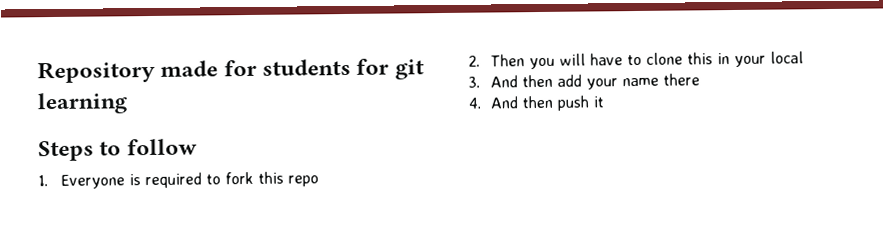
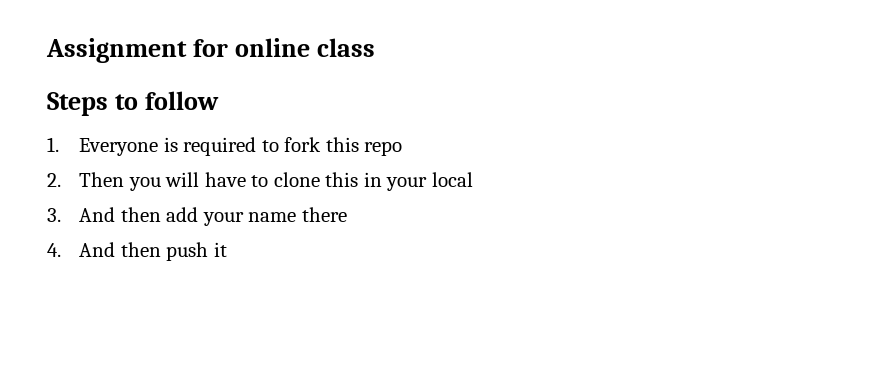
[37,58,425,84] [37,92,127,115] Repository made for students for git learning -> [46,38,376,63] Assignment for online class

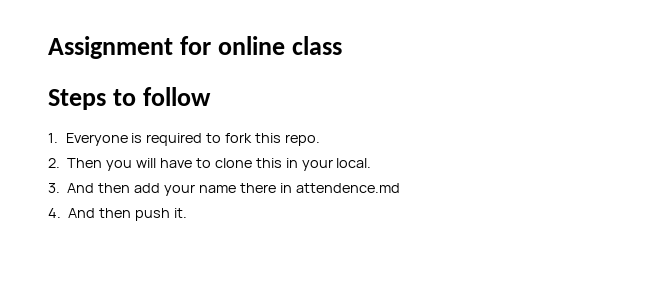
[364,141,403,156] repo -> [285,134,321,146] repo.
[431,172,473,187] local -> [336,158,372,168] local.
(347, 214) none -> [279,183,400,193] in attendence.md
[213,242,227,257] it -> [173,208,187,218] it.

